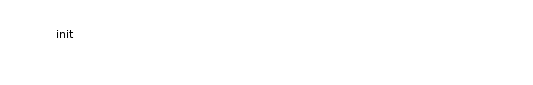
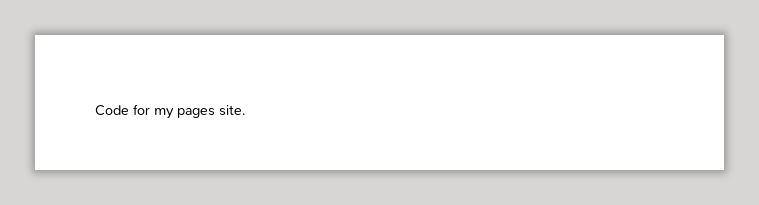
[56,30,74,38] init -> [95,104,245,119] Code for my pages site.

